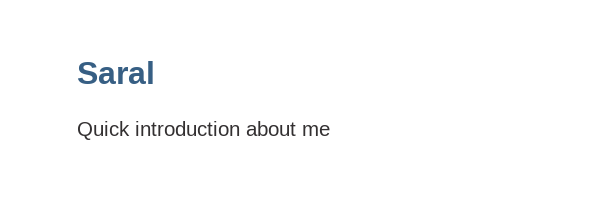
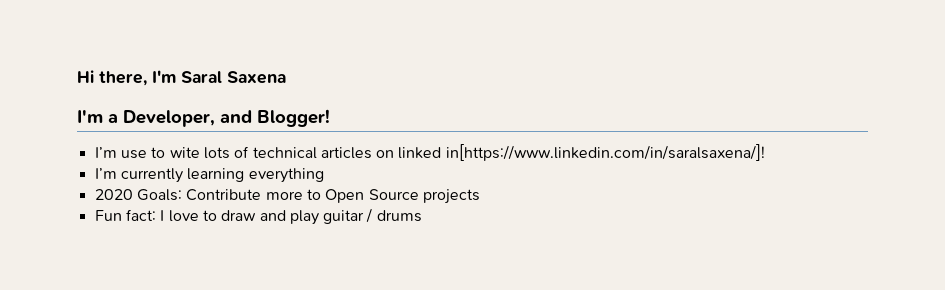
[77,61,155,84] [77,121,330,140] Saral // Quick introduction about me -> [77,70,286,86] [77,109,330,127] [94,144,765,161] [94,168,324,183] [94,189,480,204] [94,208,422,225] Hi there, I'm Saral Saxena // I'm a Developer, and Blogger! // I’m use to wite lots of technical articles on linked in[https://www.linkedin.com/in/saralsaxena/]! // I’m currently learning everything // 2020 Goals: Contribute more to Open Source projects // Fun fact: I love to draw and play guitar / drums

